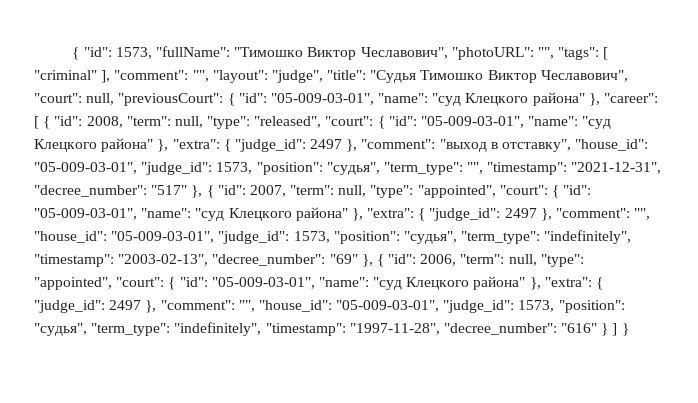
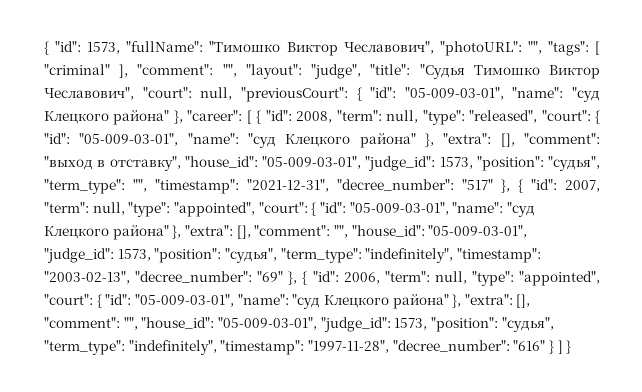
[223,139,358,152] { "judge_id": 2497 }, -> [500,133,515,147] [],
[418,208,552,221] { "judge_id": 2497 }, -> [236,225,251,239] [],
[596,277,604,290] [34,300,157,313] { "judge_id": 2497 }, -> [516,294,531,308] [],

